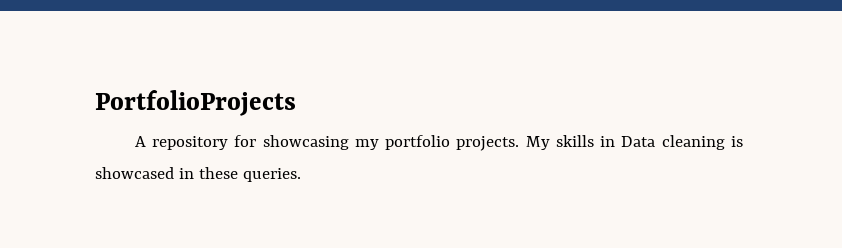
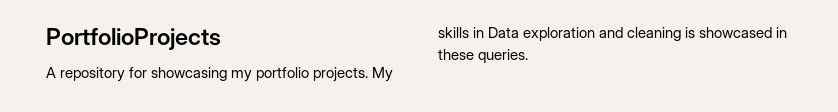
(656, 141) none -> [523,27,624,41] exploration and

